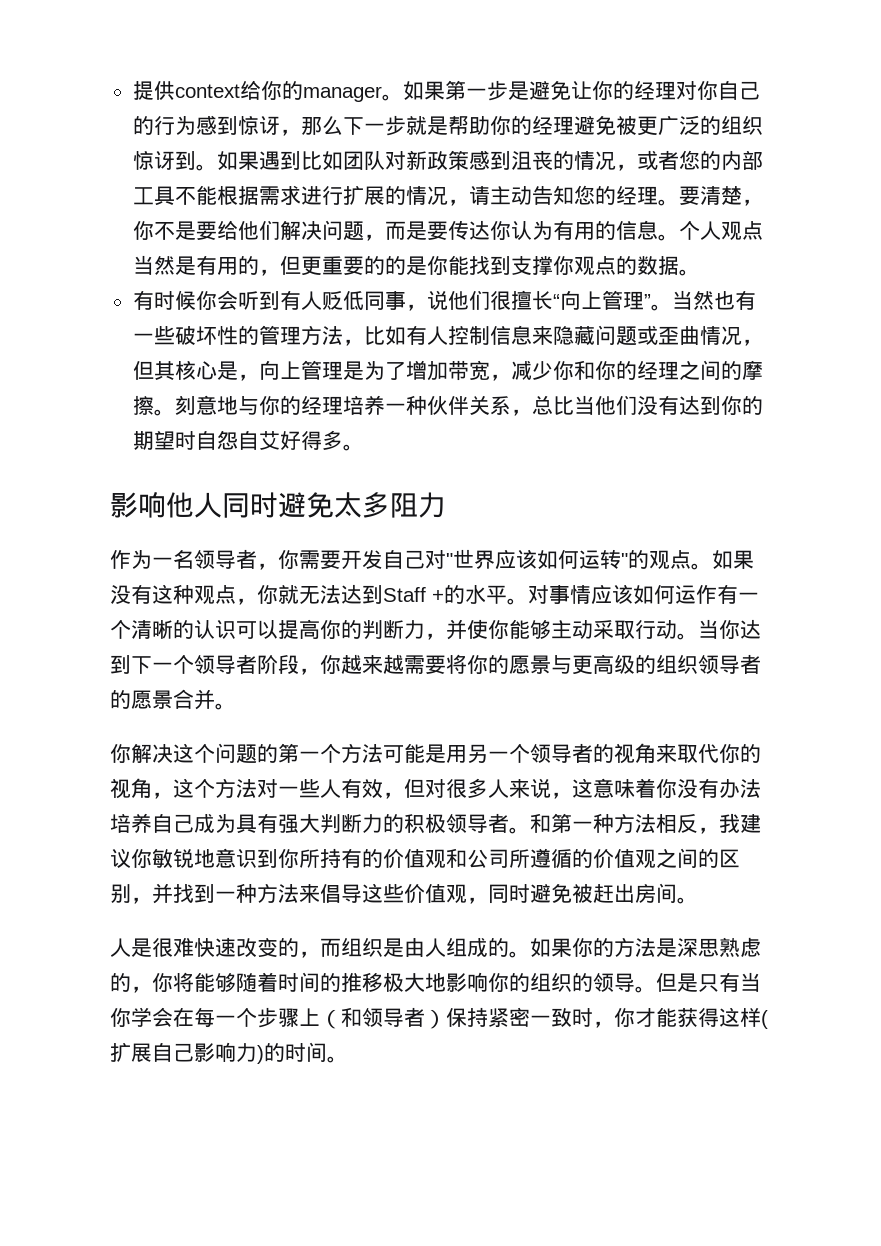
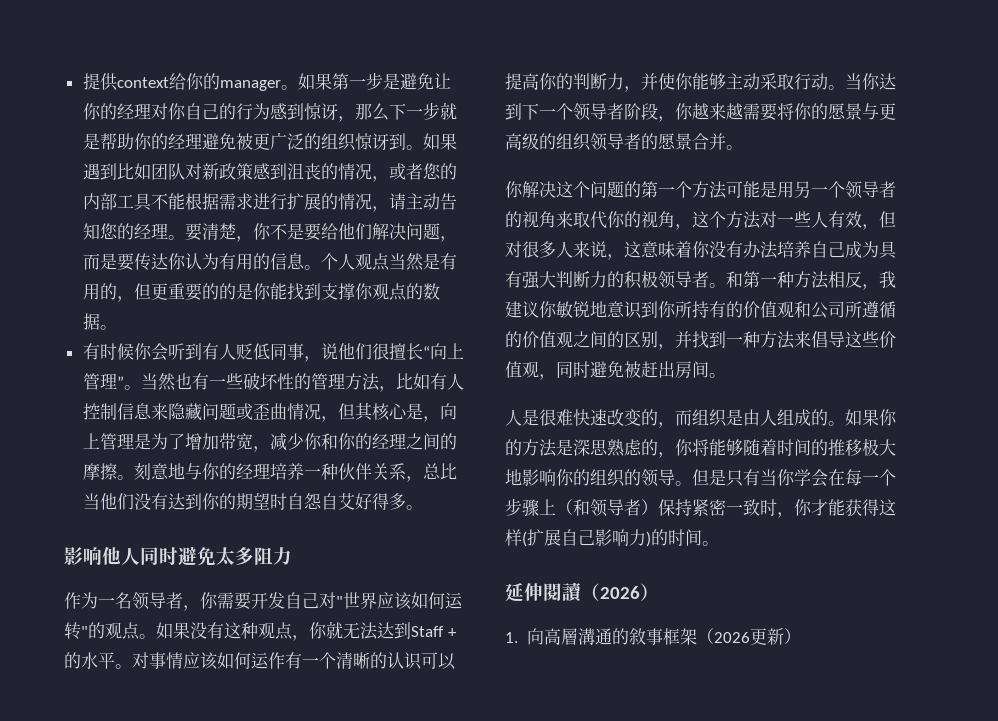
(348, 1059) none -> [505,582,659,602] [505,628,801,645] // 延伸閱讀（2026） // 1.向高層溝通的敘事框架（2026更新）

